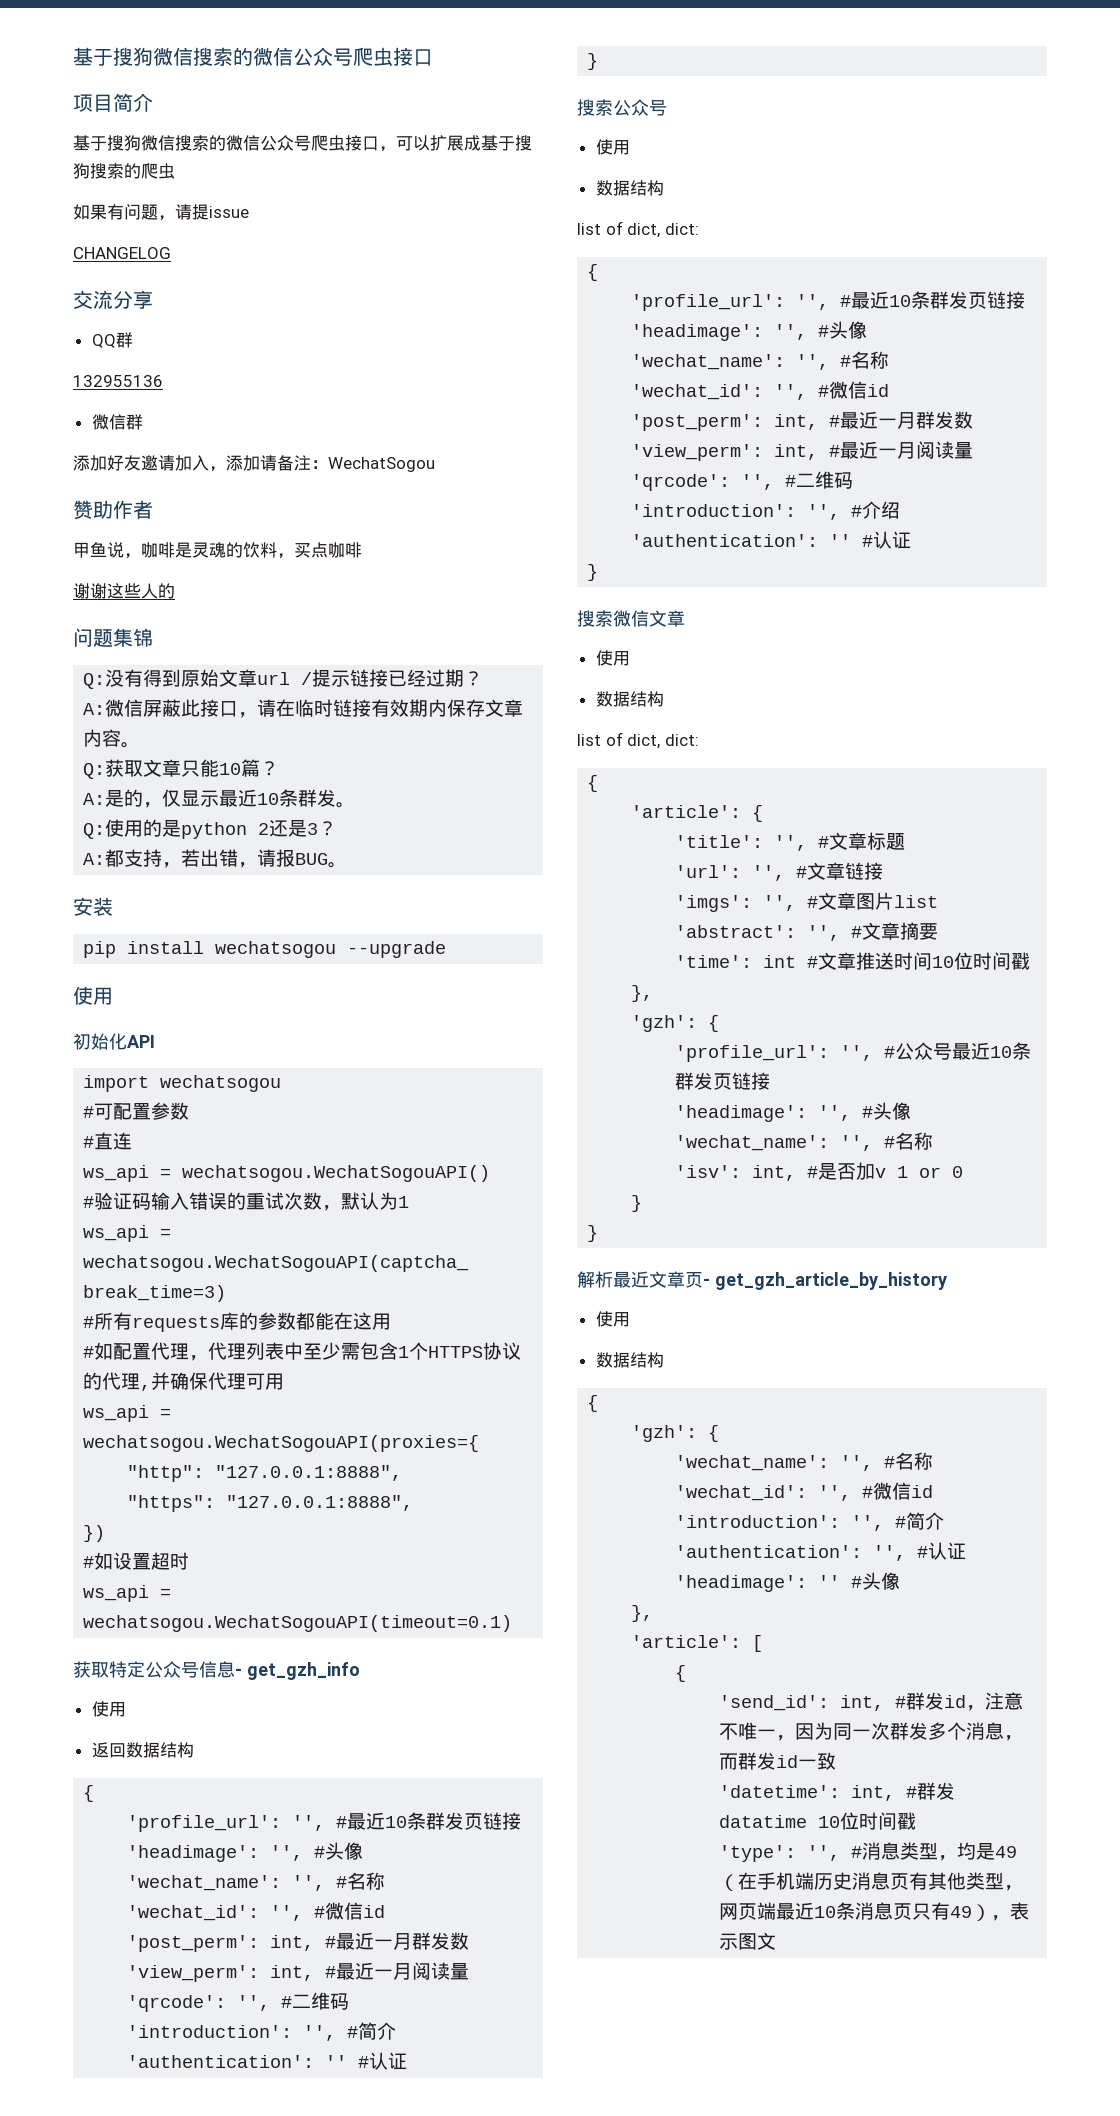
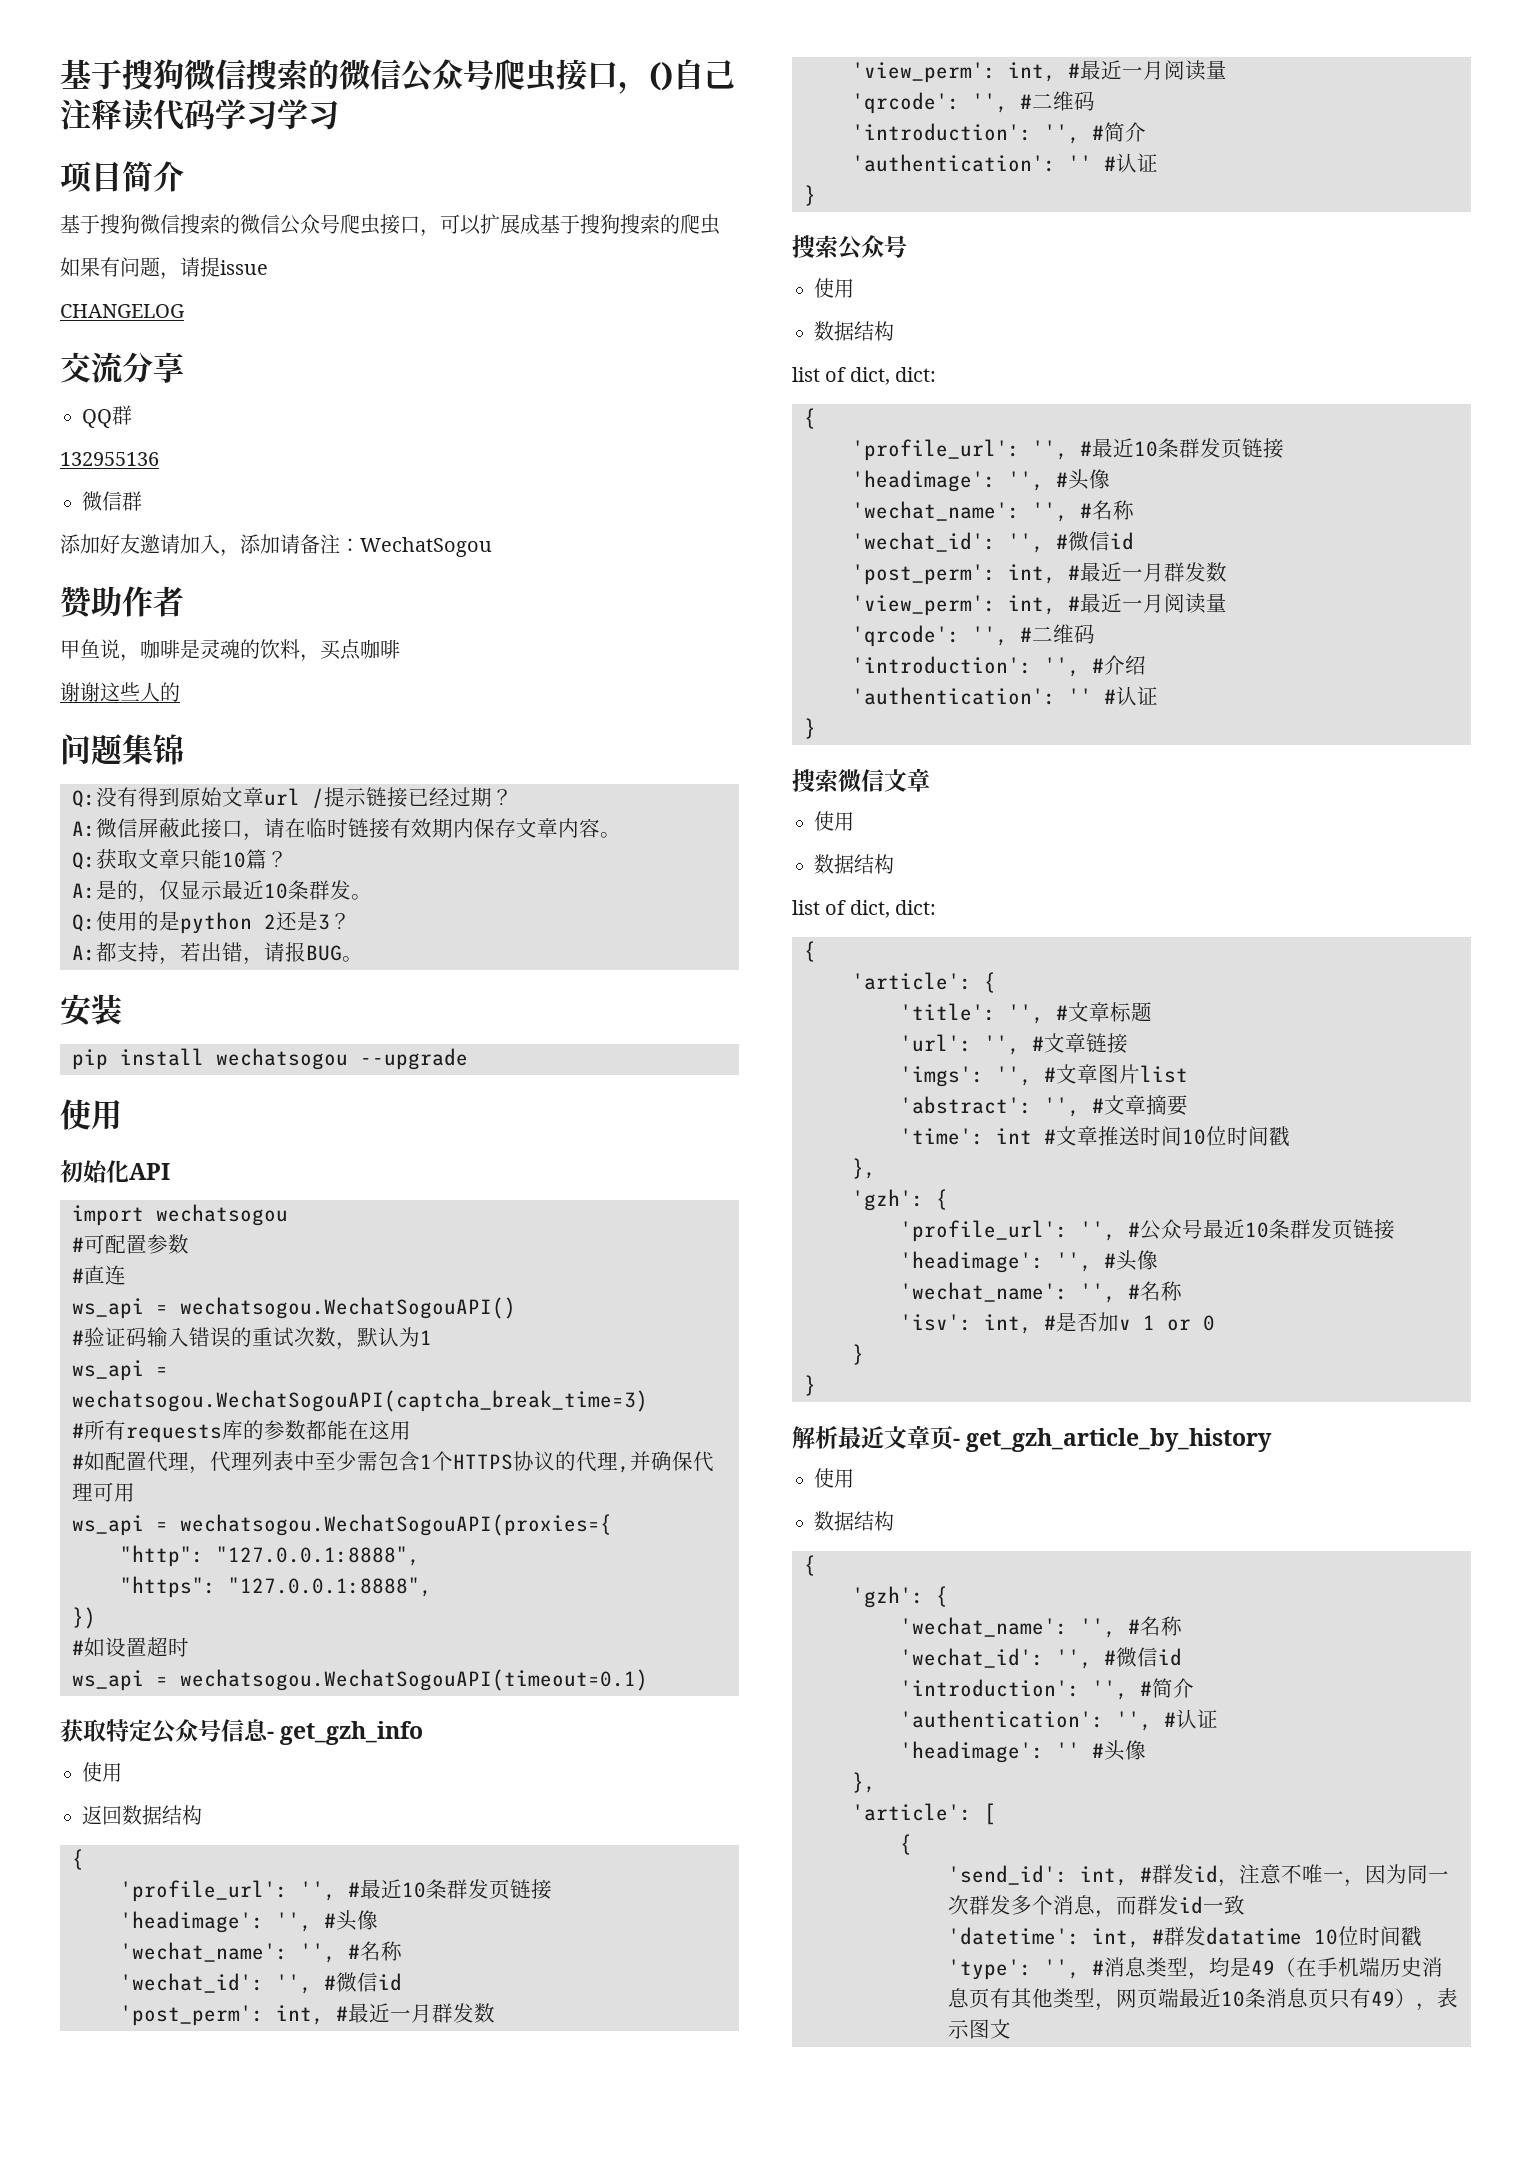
[73,47,433,67] 基于搜狗微信搜索的微信公众号爬虫接口 -> [60,59,735,94] [60,99,339,131] 基于搜狗微信搜索的微信公众号爬虫接口，()自己注释读代码学习学习

